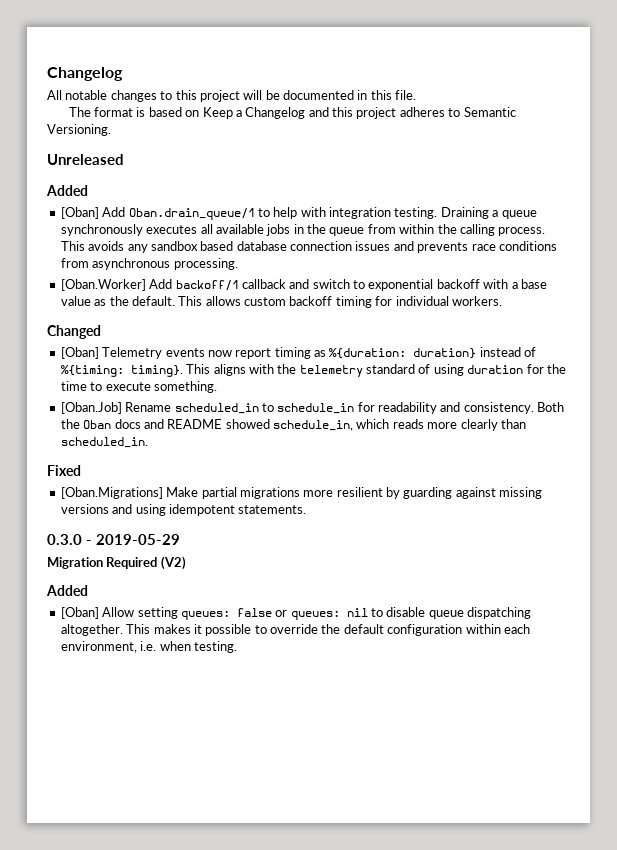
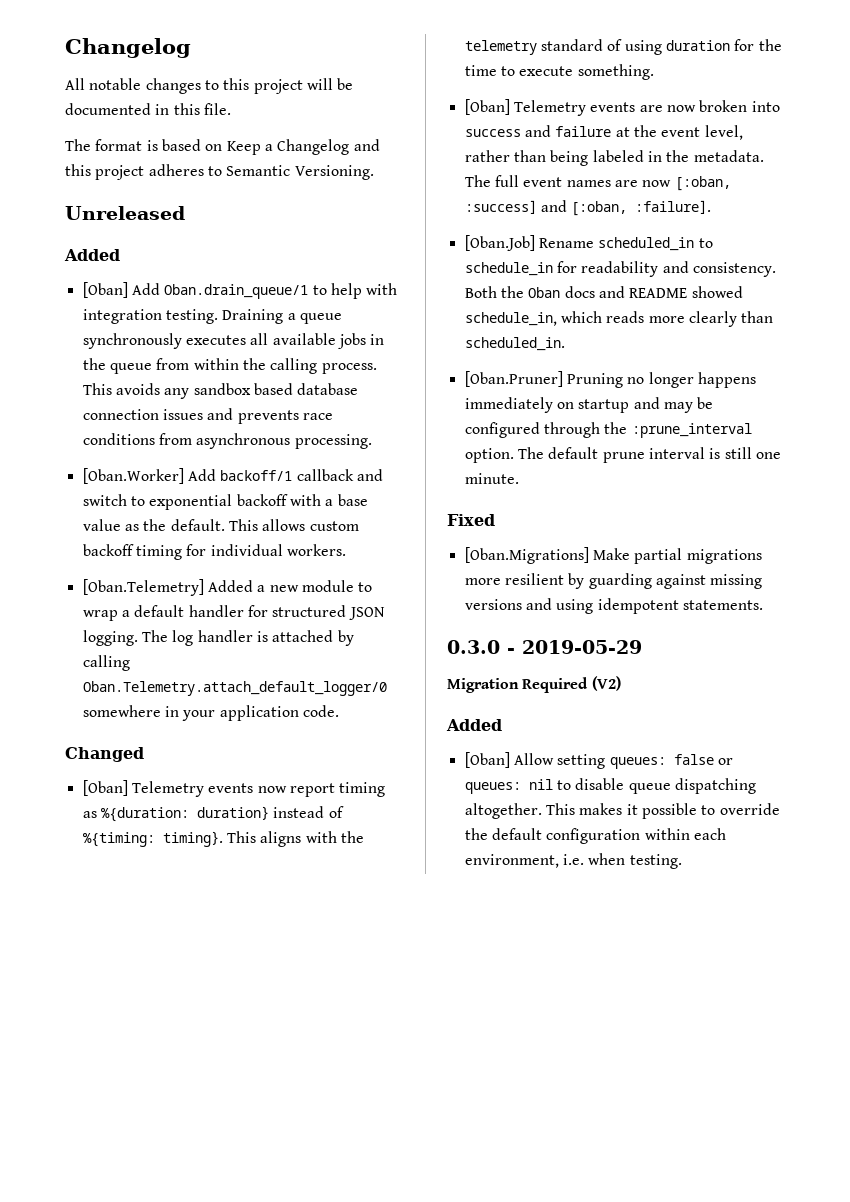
(502, 301) none -> [82,579,373,596] [82,605,385,621] [82,630,354,646] [82,655,130,671] [82,681,387,696] [82,705,339,721] // [Oban.Telemetry] Added a new module to wrap a default handler for structured JSON logging. The log handler is attached by calling Oban.Telemetry.attach_default_logger/0 somewhere in your application code.
(217, 387) none -> [464,99,780,116] [464,125,743,140] [464,150,764,166] [464,175,731,191] [464,200,712,216] // [Oban] Telemetry events are now broken into success and failure at the event level, rather than being labeled in the metadata. The full event names are now [:oban, :success] and [:oban, :failure].
(148, 442) none -> [464,371,756,388] [464,397,714,413] [464,422,752,438] [464,447,781,463] [464,473,519,484] // [Oban.Pruner] Pruning no longer happens immediately on startup and may be configured through the :prune_interval option. The default prune interval is still one minute.

